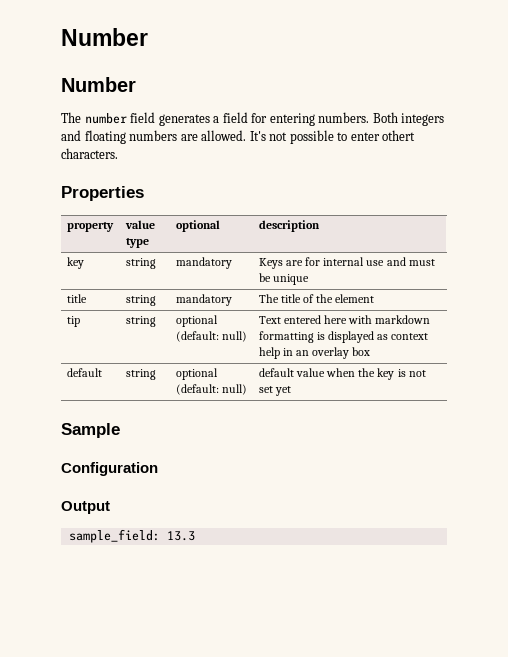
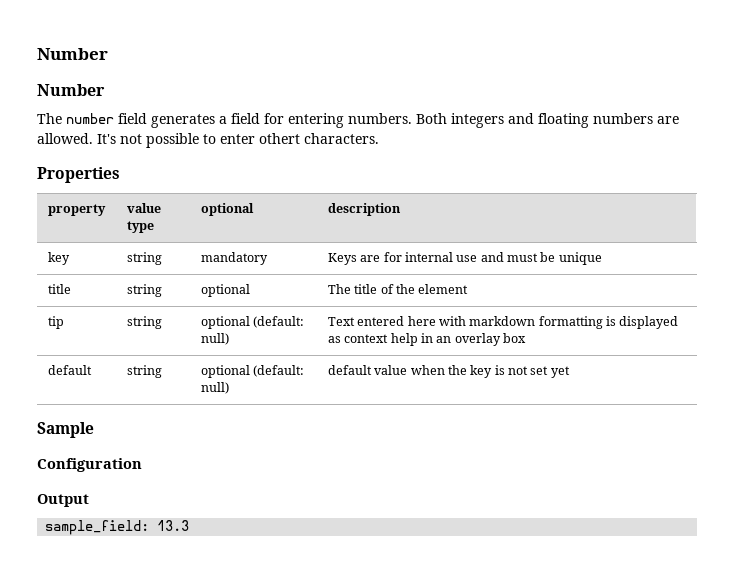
[176,294,233,306] mandatory -> [200,284,250,297] optional

